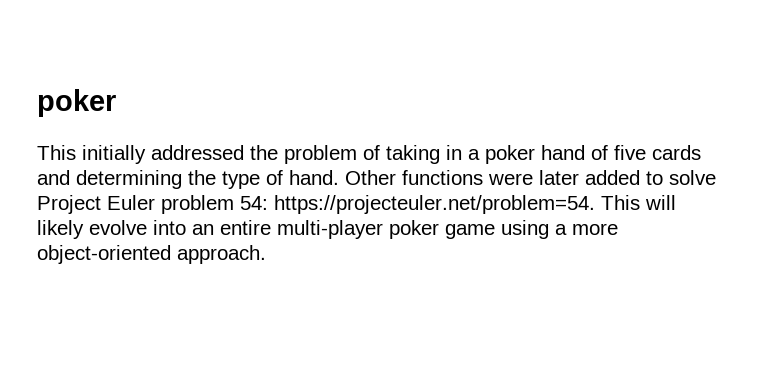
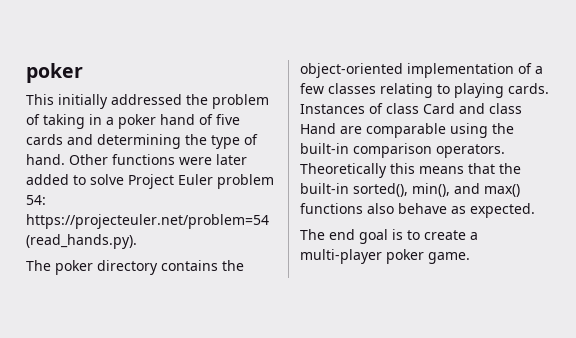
[274,195,676,214] [37,220,618,239] [37,245,266,264] https://projecteuler.net/problem=54. This will likely evolve into an entire multi-player poker game using a more object-oriented approach. -> [26,214,269,229] [26,234,137,249] [26,260,244,275] [300,63,543,78] [300,83,549,98] [300,103,522,114] [300,123,514,138] [300,143,505,158] [300,163,521,178] [300,183,520,197] [300,203,535,218] [300,229,478,244] [300,249,470,264] https://projecteuler.net/problem=54 (read_hands.py). // The poker directory contains the object-oriented implementation of a few classes relating to playing cards. Instances of class Card and class Hand are comparable using the built-in comparison operators. Theoretically this means that the built-in sorted(), min(), and max() functions also behave as expected. // The end goal is to create a multi-player poker game.

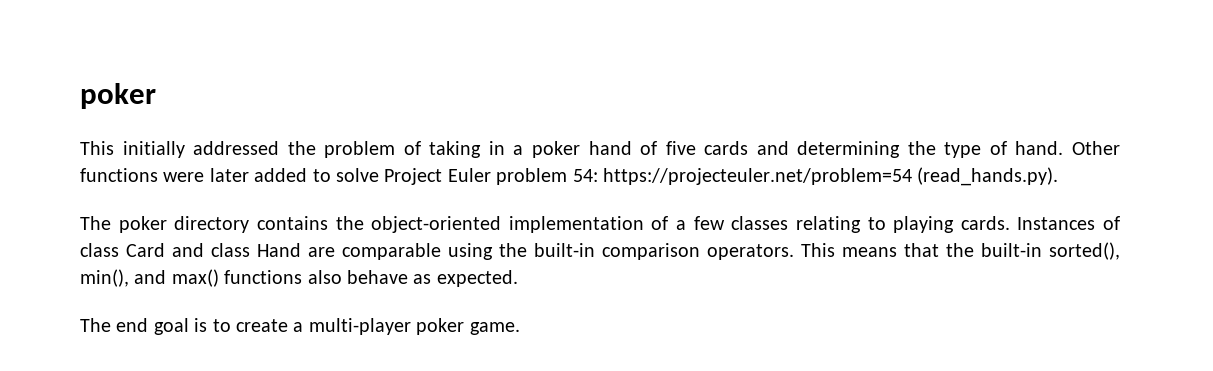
[300,163,415,178] Theoretically this -> [801,243,835,257] This

